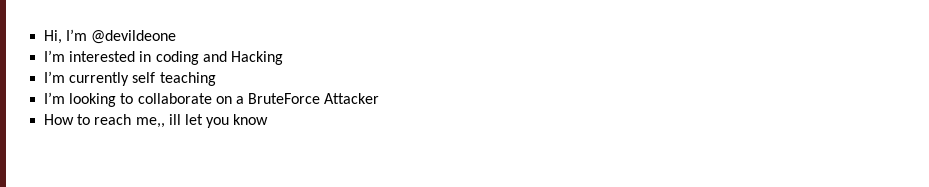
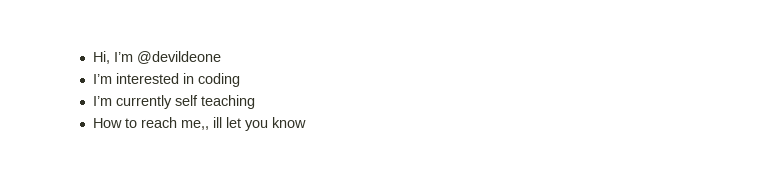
[202,51,283,65] and Hacking -> (240, 80) none
[44,92,380,107] // I’m looking to collaborate on a BruteForce Attacker -> (255, 102) none

